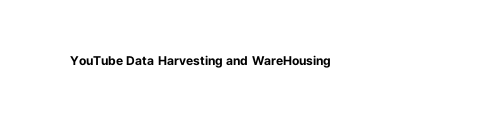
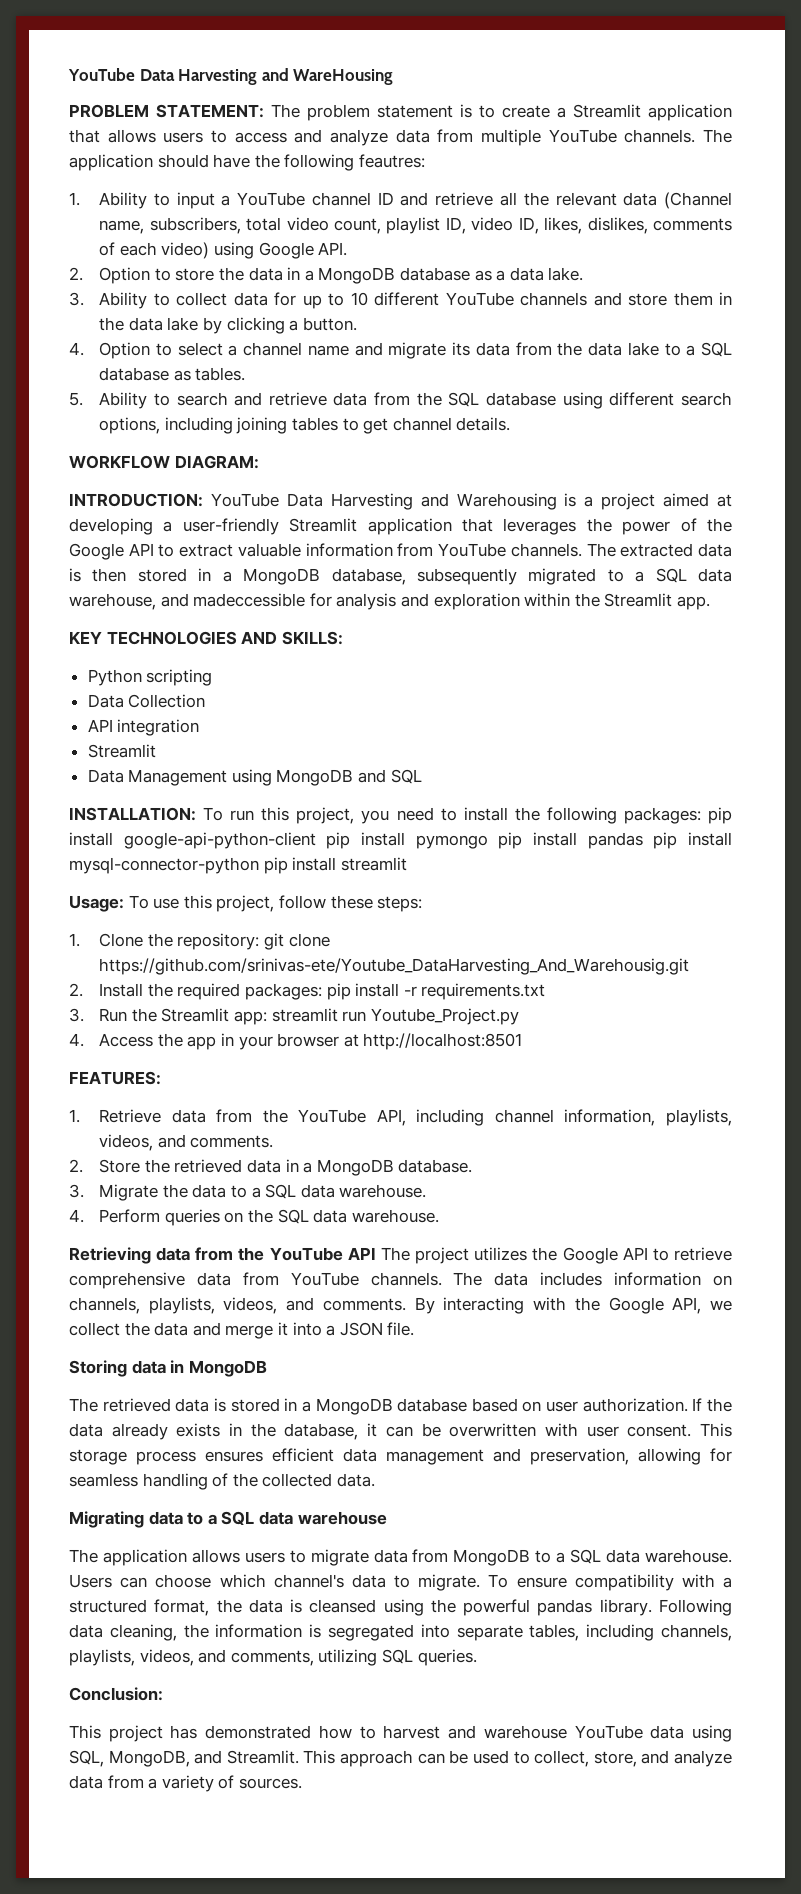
(331, 61) none -> [69,104,732,121] [69,129,732,146] [69,154,425,171] [69,192,732,209] [99,217,732,234] [99,242,348,259] [69,267,584,284] [69,292,732,309] [99,317,357,334] [69,342,733,359] [99,367,246,381] [69,392,732,409] [99,417,511,434] [69,455,259,469] [69,493,732,510] [69,518,732,535] [69,543,733,560] [69,568,732,585] [69,593,710,610] [69,631,343,645] [87,669,213,686] [87,694,206,708] [87,719,200,736] [87,744,156,758] [87,769,422,786] [69,807,732,824] [69,832,732,849] [69,857,407,874] [69,895,423,912] [69,933,330,950] [99,958,690,975] [69,983,546,1000] [69,1008,519,1025] [69,1033,523,1050] [69,1071,161,1085] [69,1109,732,1126] [99,1134,274,1151] [69,1159,473,1176] [69,1184,427,1201] [69,1209,439,1226] [69,1247,732,1264] [69,1272,732,1289] [69,1297,733,1314] [69,1322,415,1339] [69,1360,267,1377] [69,1398,732,1415] [69,1423,732,1440] [69,1448,732,1465] [69,1473,375,1490] [69,1511,387,1528] [69,1549,732,1566] [69,1574,732,1591] [69,1599,732,1616] [69,1624,732,1641] [69,1649,477,1666] [69,1687,163,1701] [69,1725,733,1742] [69,1750,732,1767] [69,1775,302,1792] // PROBLEM STATEMENT: The problem statement is to create a Streamlit application that allows users to access and analyze data from multiple YouTube channels. The application should have the following feautres: // 1. Ability to input a YouTube channel ID and retrieve all the relevant data (Channel name, subscribers, total video count, playlist ID, video ID, likes, dislikes, comments of each video) using Google API. // 2. Option to store the data in a MongoDB database as a data lake. // 3. Ability to collect data for up to 10 different YouTube channels and store them in the data lake by clicking a button. // 4. Option to select a channel name and migrate its data from the data lake to a SQL database as tables. // 5. Ability to search and retrieve data from the SQL database using different search options, including joining tables to get channel details. // WORKFLOW DIAGRAM: // INTRODUCTION: YouTube Data Harvesting and Warehousing is a project aimed at developing a user-friendly Streamlit application that leverages the power of the Google API to extract valuable information from YouTube channels. The extracted data is then stored in a MongoDB database, subsequently migrated to a SQL data warehouse, and madeccessible for analysis and exploration within the Streamlit app. // KEY TECHNOLOGIES AND SKILLS: // Python scripting // Data Collection // API integration // Streamlit // Data Management using MongoDB and SQL // INSTALLATION: To run this project, you need to install the following packages: pip install google-api-python-client pip install pymongo pip install pandas pip install mysql-connector-python pip install streamlit // Usage: To use this project, follow these steps: // 1. Clone the repository: git clone https://github.com/srinivas-ete/Youtube_DataHarvesting_And_Warehousig.git // 2. Install the required packages: pip install -r requirements.txt // 3. Run the Streamlit app: streamlit run Youtube_Project.py // 4. Access the app in your browser at http://localhost:8501 // FEATURES: // 1. Retrieve data from the YouTube API, including channel information, playlists, videos, and comments. // 2. Store the retrieved data in a MongoDB database. // 3. Migrate the data to a SQL data warehouse. // 4. Perform queries on the SQL data warehouse. // Retrieving data from the YouTube API The project utilizes the Google API to retrieve comprehensive data from YouTube channels. The data includes information on channels, playlists, videos, and comments. By interacting with the Google API, we collect the data and merge it into a JSON file. // Storing data in MongoDB // The retrieved data is stored in a MongoDB database based on user authorization. If the data already exists in the database, it can be overwritten with user consent. This storage process ensures efficient data management and preservation, allowing for seamless handling of the collected data. // Migrating data to a SQL data warehouse // The application allows users to migrate data from MongoDB to a SQL data warehouse. Users can choose which channel's data to migrate. To ensure compatibility with a structured format, the data is cleansed using the powerful pandas library. Following data cleaning, the information is segregated into separate tables, including channels, playlists, videos, and comments, utilizing SQL queries. // Conclusion: // This project has demonstrated how to harvest and warehouse YouTube data using SQL, MongoDB, and Streamlit. This approach can be used to collect, store, and analyze data from a variety of sources.

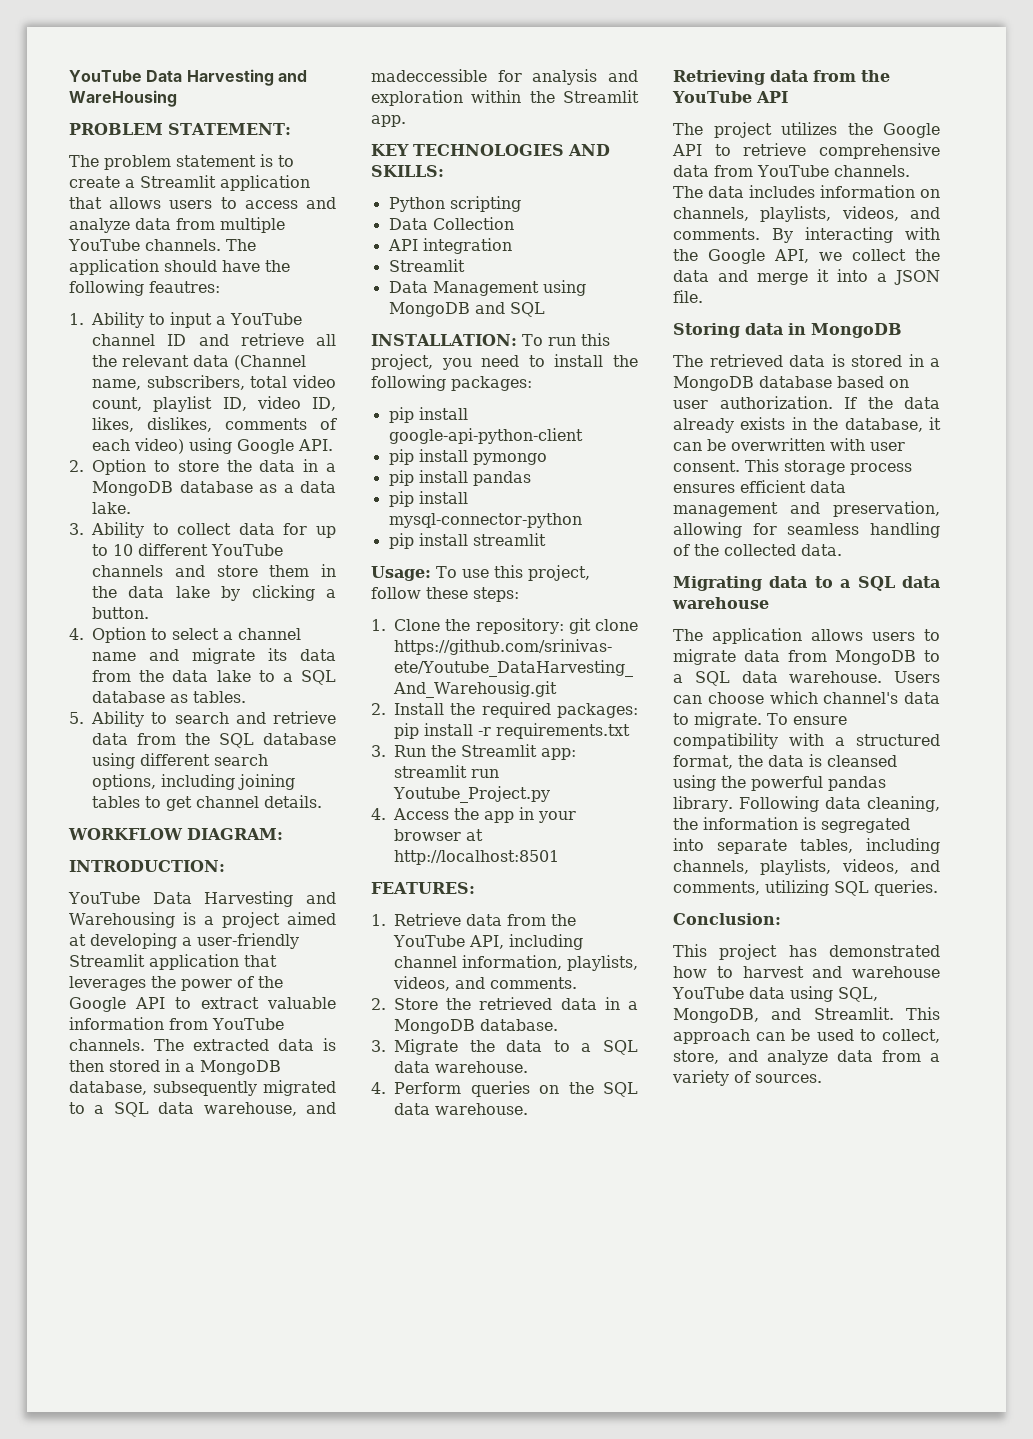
(264, 111) none -> (291, 129) //
(203, 500) none -> (225, 866) //
(701, 815) none -> (532, 383) //
(316, 840) none -> (583, 436) //
(488, 842) none -> (547, 459) //
(643, 840) none -> (531, 478) //
(259, 865) none -> (582, 520) //
(376, 1253) none -> (788, 97) //

